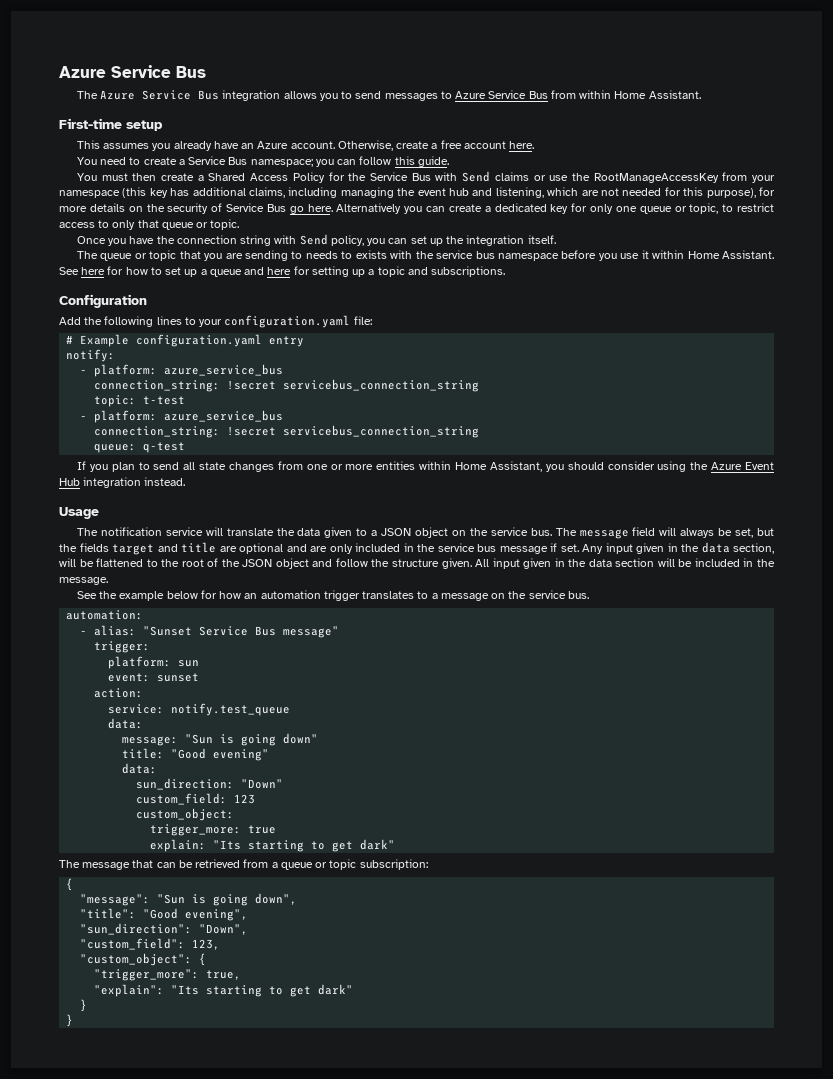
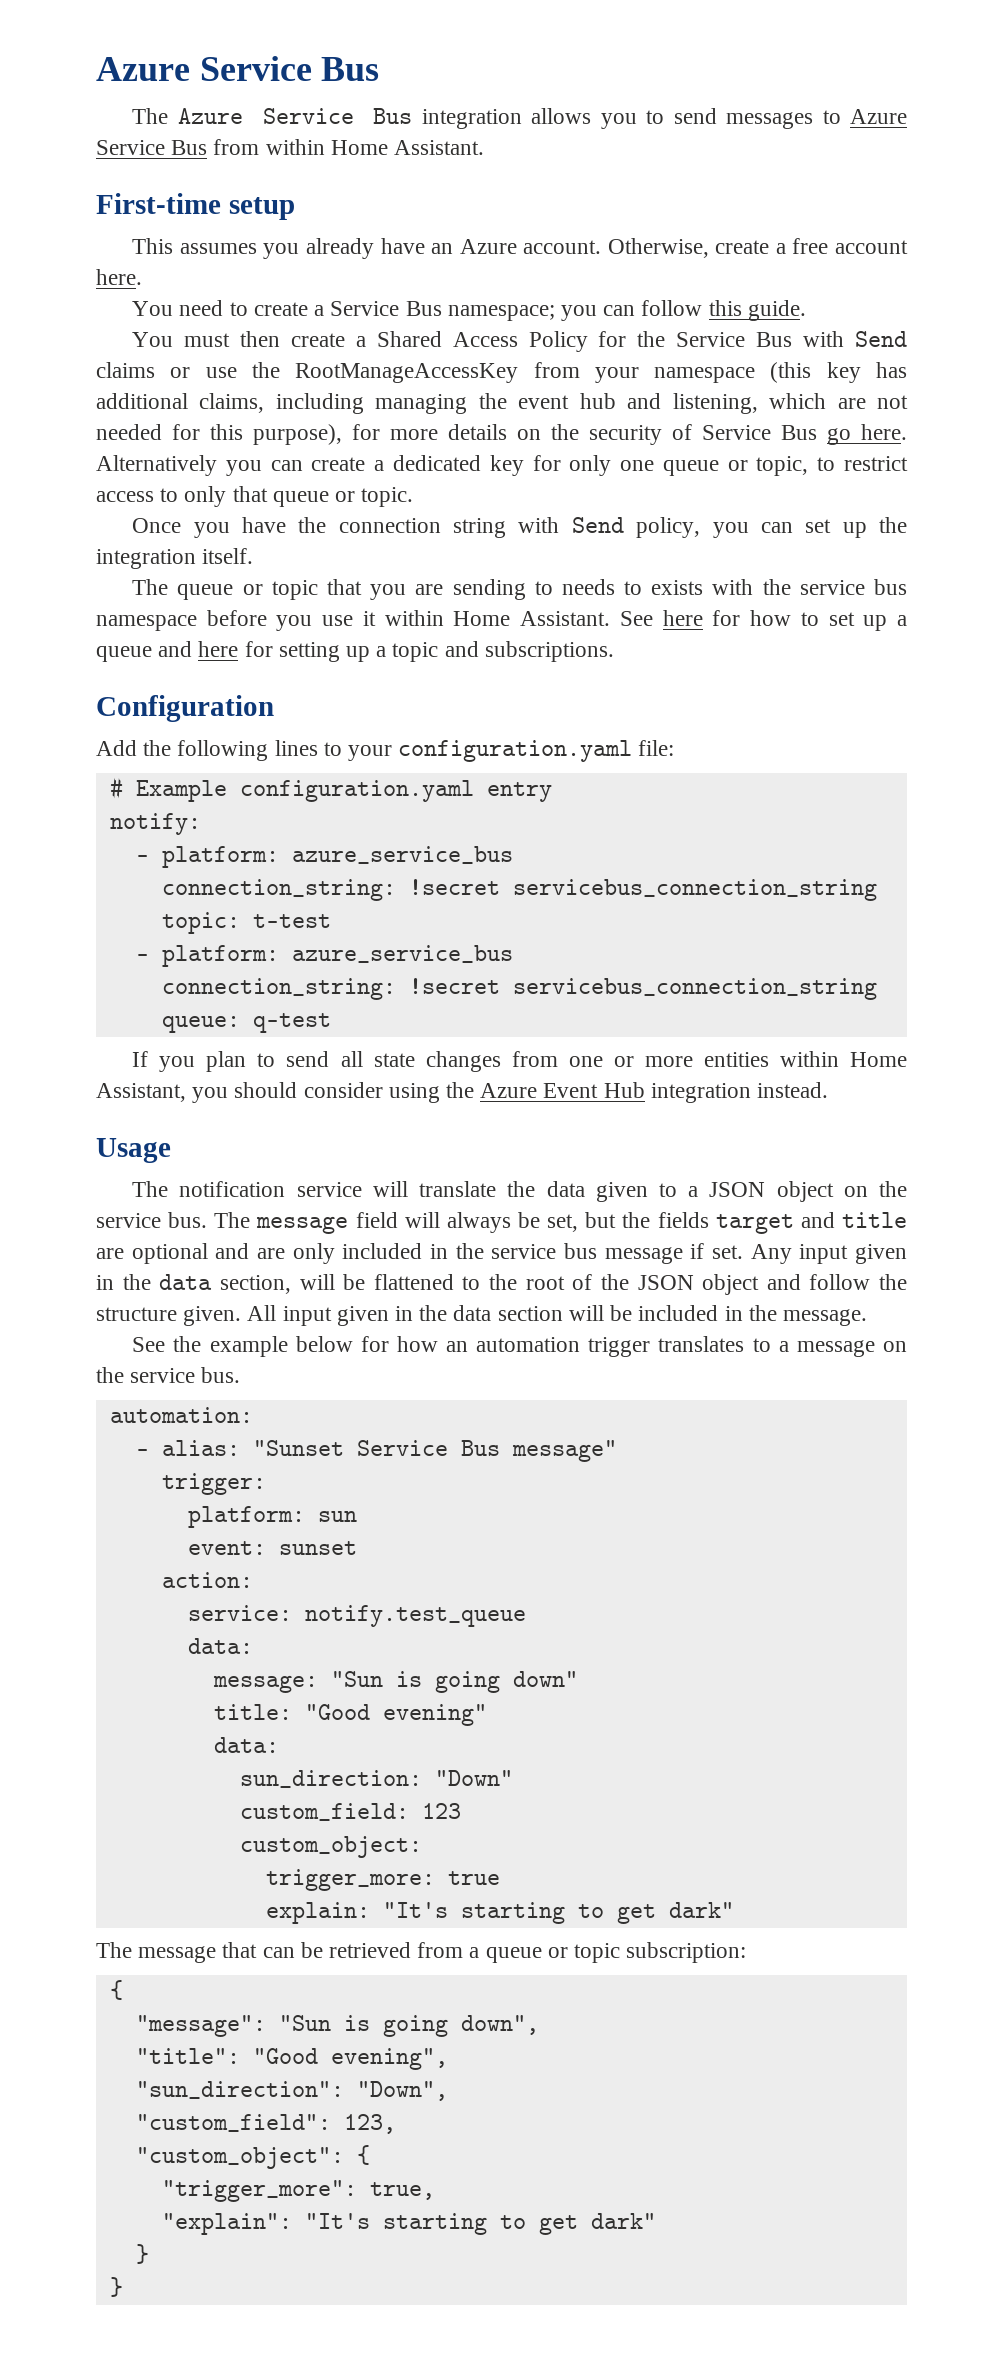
[213,840,242,850] "Its -> [382,1902,448,1918] "It's
[171,985,200,995] "Its -> [304,2213,370,2229] "It's

